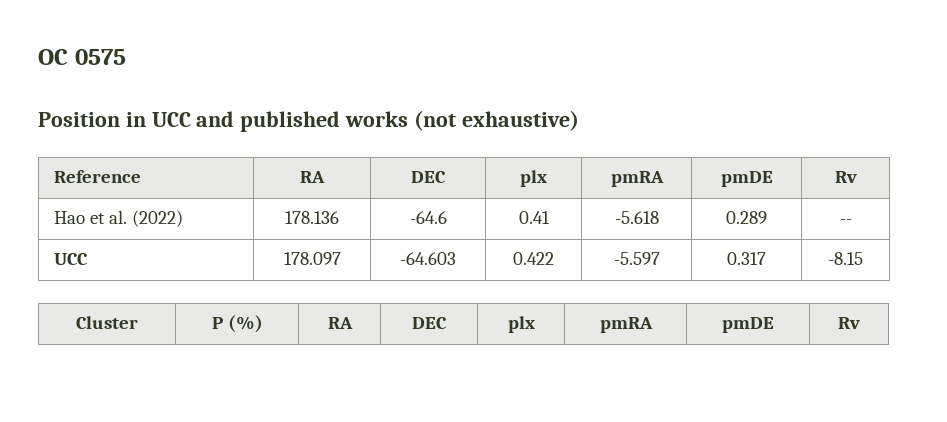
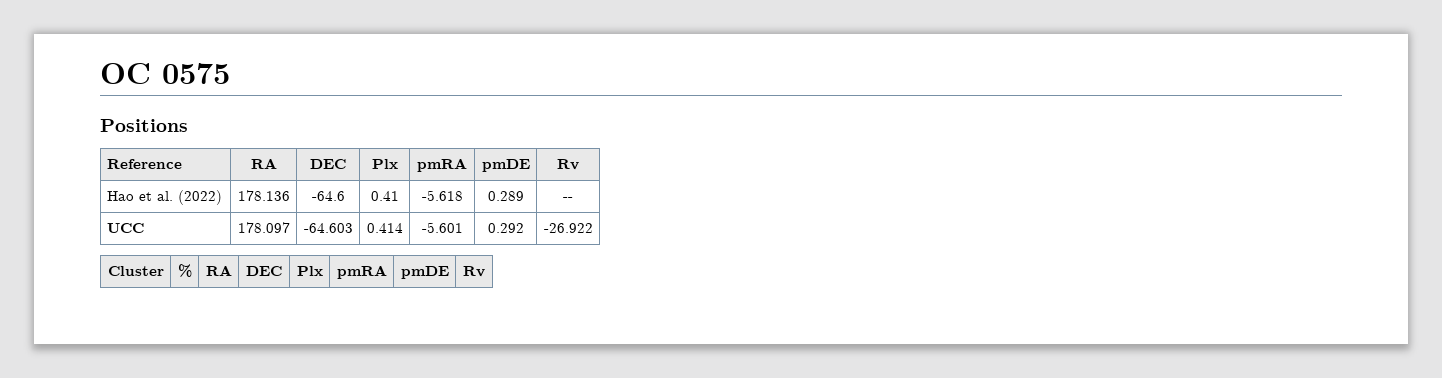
[38,110,579,132] Position in UCC and published works (not exhaustive) -> [100,119,188,132] Positions
[520,170,547,187] plx -> [371,159,398,169] Plx
[513,252,554,265] [613,252,660,265] [727,252,766,265] [828,252,863,265] 0.422 | -5.597 | 0.317 | -8.15 -> [366,223,403,233] [421,222,463,233] [487,223,524,233] [543,223,593,233] 0.414 | -5.601 | 0.292 | -26.922
[211,315,263,333] [327,317,353,329] [412,317,447,329] [507,316,535,333] P (%) | RA | DEC | plx -> [177,264,192,277] [205,265,232,276] [246,266,282,276] [296,266,323,276] % | RA | DEC | Plx

